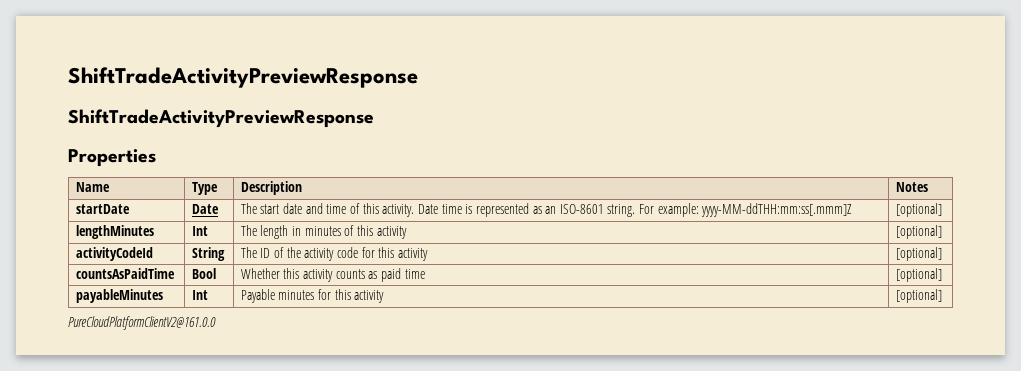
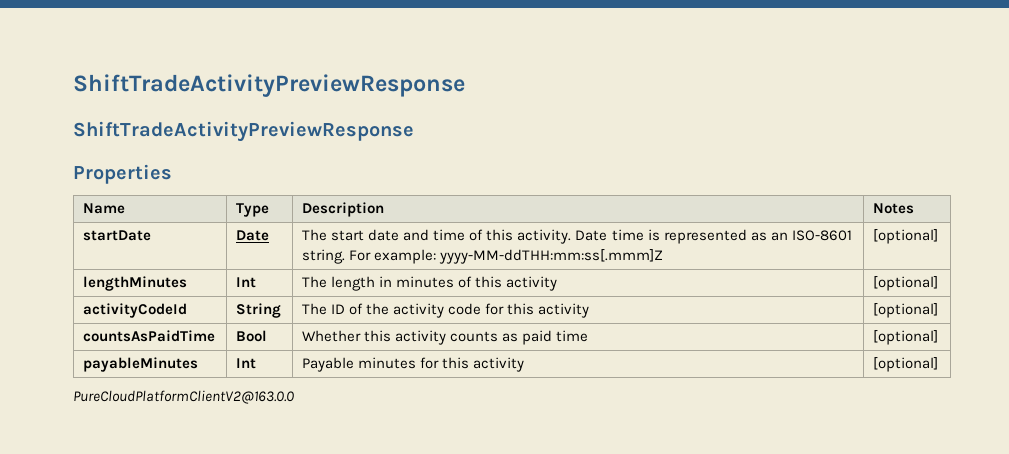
[68,316,216,330] PureCloudPlatformClientV2@161.0.0 -> [73,390,295,404] PureCloudPlatformClientV2@163.0.0

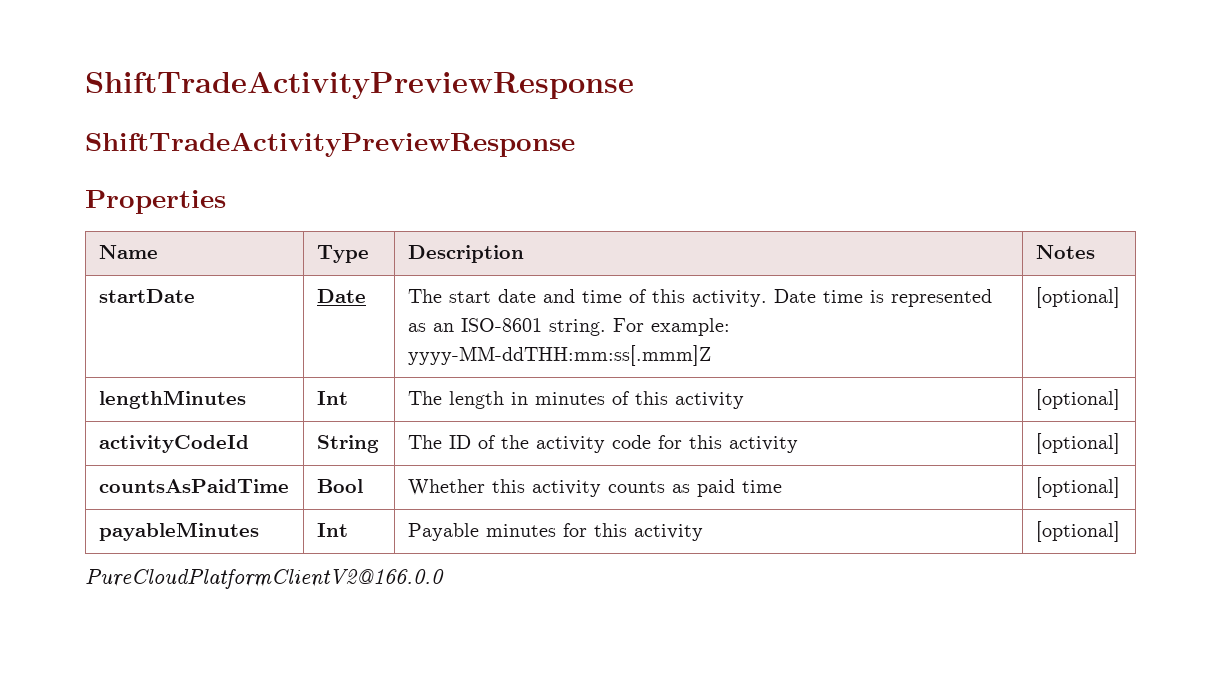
[73,390,295,404] PureCloudPlatformClientV2@163.0.0 -> [85,569,444,589] PureCloudPlatformClientV2@166.0.0

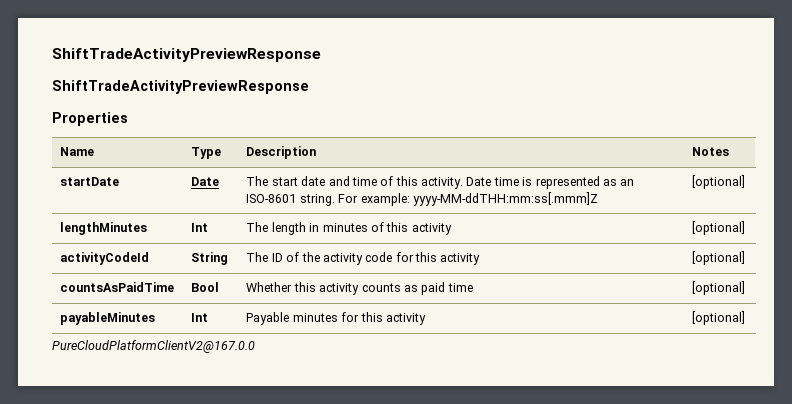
[85,569,444,589] PureCloudPlatformClientV2@166.0.0 -> [52,340,255,353] PureCloudPlatformClientV2@167.0.0

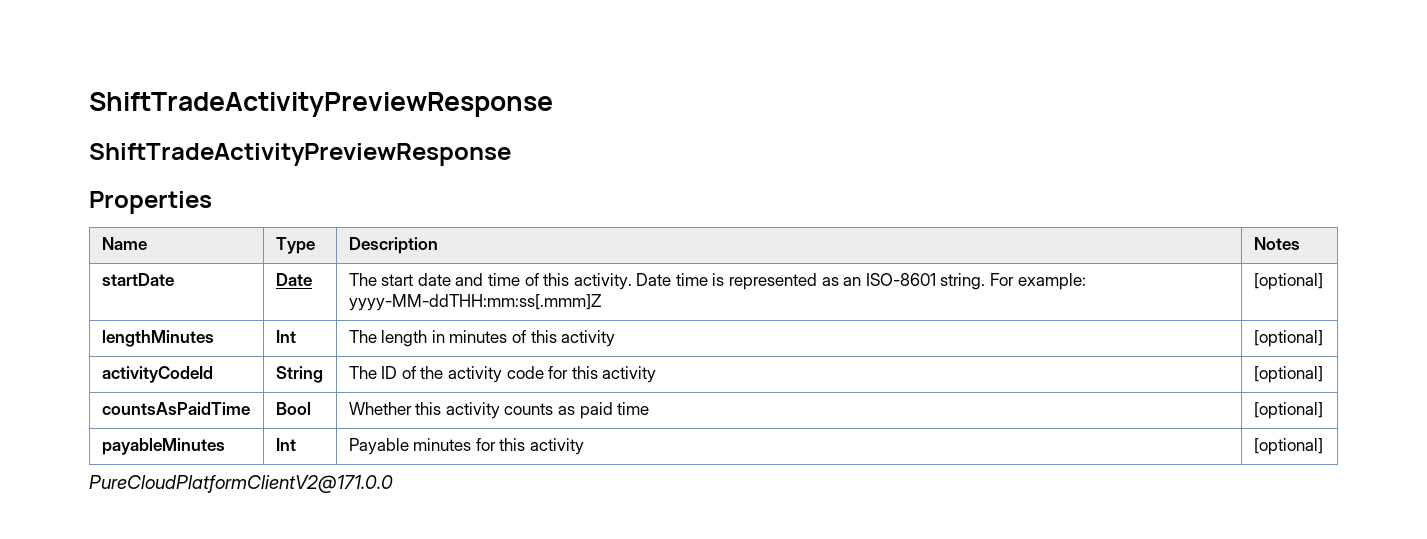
[52,340,255,353] PureCloudPlatformClientV2@167.0.0 -> [89,475,393,493] PureCloudPlatformClientV2@171.0.0

